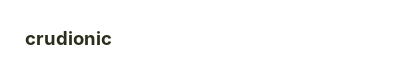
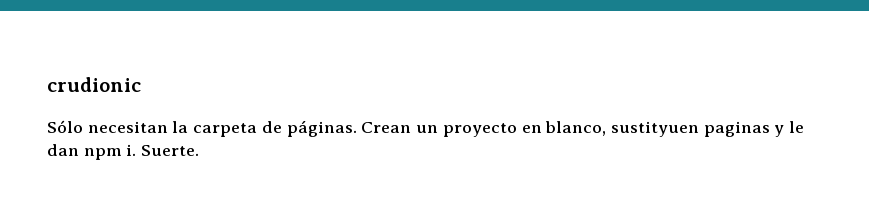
(112, 38) none -> [47,120,805,137] [47,144,200,160] // Sólo necesitan la carpeta de páginas. Crean un proyecto en blanco, sustityuen paginas y le dan npm i. Suerte.

